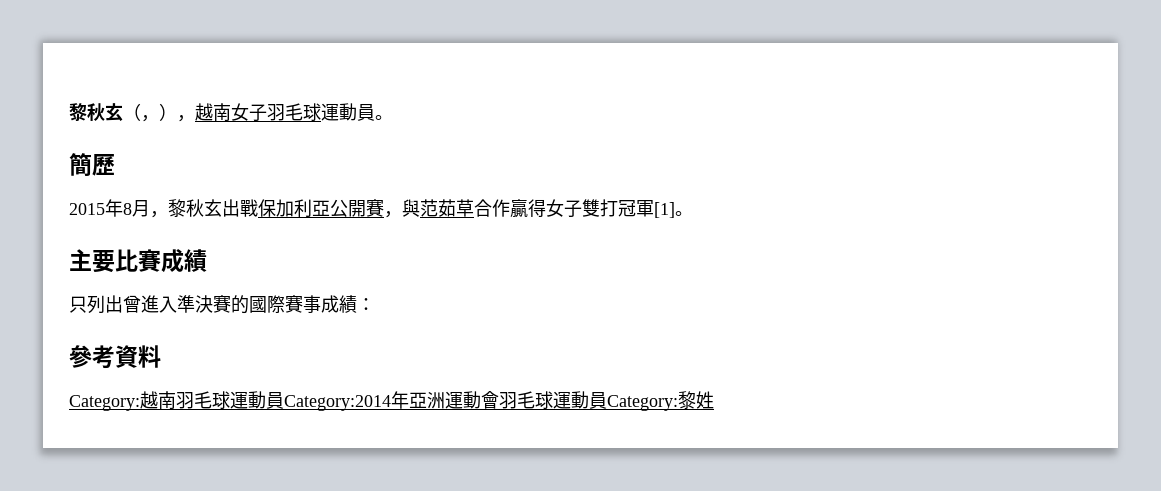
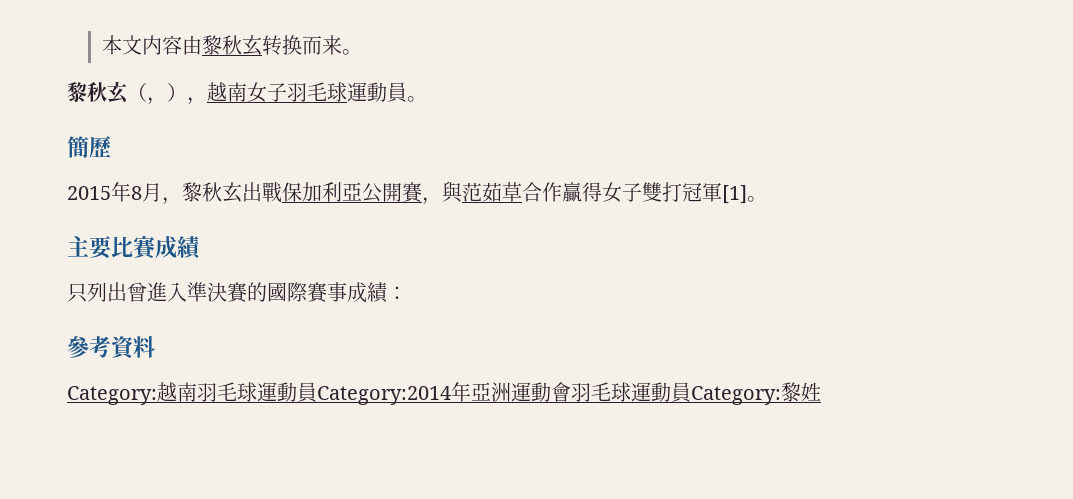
(69, 112) none -> [102,35,363,56] 本文内容由黎秋玄转换而来。 //

